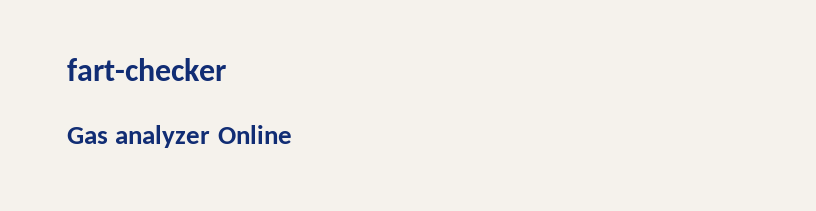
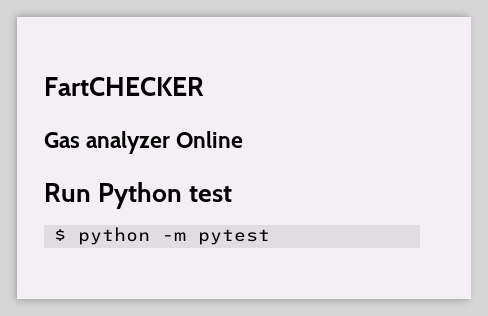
[67,58,226,81] fart-checker -> [44,77,204,96] FartCHECKER
(292, 134) none -> [44,182,233,209] [54,227,271,245] // Run Python test // $ python -m pytest

